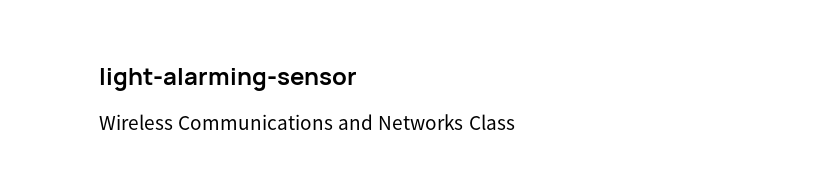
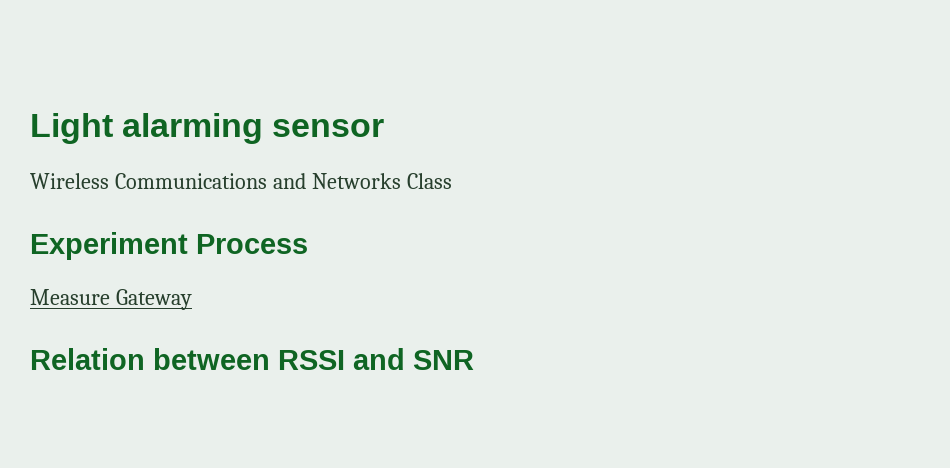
[99,68,357,91] light-alarming-sensor -> [30,113,385,144] Light alarming sensor
(515, 122) none -> [30,232,308,260] [30,289,192,310] [30,348,474,370] // Experiment Process // Measure Gateway // Relation between RSSI and SNR

